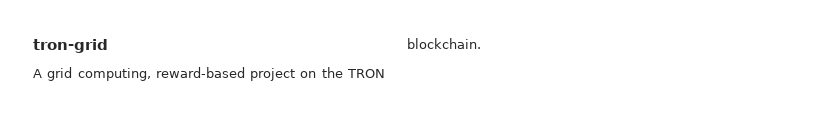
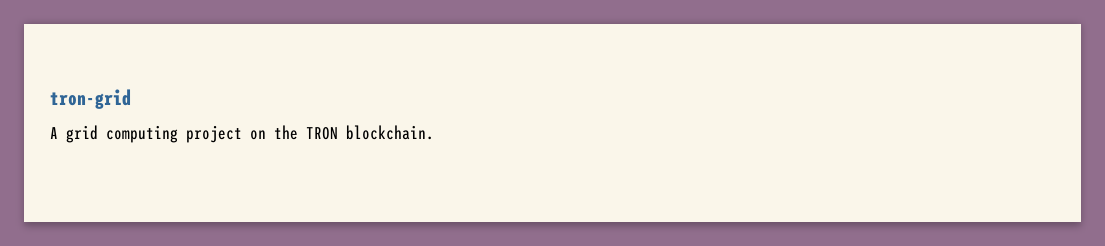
[77,67,245,81] computing, reward-based -> [106,125,178,143] computing

